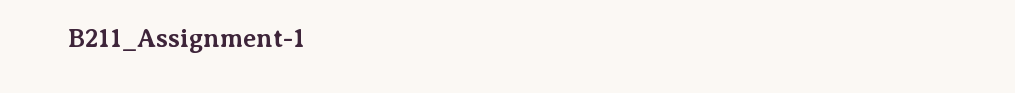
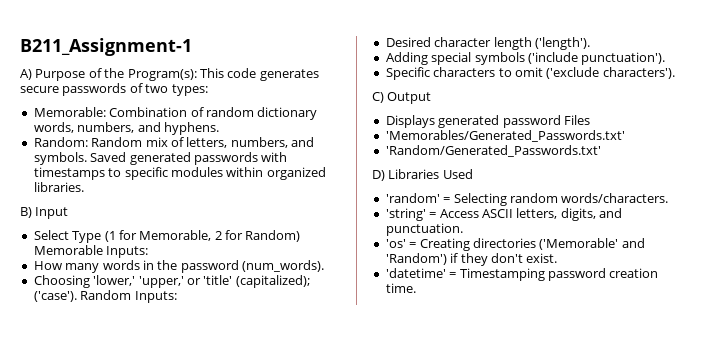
(305, 41) none -> [20,68,319,81] [20,83,208,96] [33,107,318,120] [33,122,219,135] [33,137,314,148] [33,152,288,165] [33,167,326,180] [33,182,84,192] [20,207,69,219] [33,230,301,243] [33,245,149,258] [33,260,324,273] [33,275,310,288] [33,290,177,303] [385,37,590,50] [385,52,666,65] [385,67,675,80] [372,92,432,104] [385,115,590,128] [385,130,625,142] [385,145,601,157] [372,169,473,181] [385,193,669,206] [385,208,622,221] [385,223,463,236] [385,238,645,251] [385,253,558,266] [385,268,659,281] [385,283,416,293] // A) Purpose of the Program(s): This code generates secure passwords of two types: // Memorable: Combination of random dictionary words, numbers, and hyphens. // Random: Random mix of letters, numbers, and symbols. Saved generated passwords with timestamps to specific modules within organized libraries. // B) Input // Select Type (1 for Memorable, 2 for Random) Memorable Inputs: // How many words in the password (num_words). // Choosing 'lower,' 'upper,' or 'title' (capitalized); ('case'). Random Inputs: // Desired character length ('length'). // Adding special symbols ('include punctuation'). // Specific characters to omit ('exclude characters'). // C) Output // Displays generated password Files // 'Memorables/Generated_Passwords.txt' // 'Random/Generated_Passwords.txt' // D) Libraries Used // 'random' = Selecting random words/characters. // 'string' = Access ASCII letters, digits, and punctuation. // 'os' = Creating directories ('Memorable' and 'Random') if they don't exist. // 'datetime' = Timestamping password creation time.

